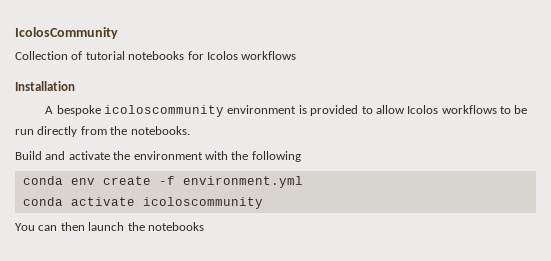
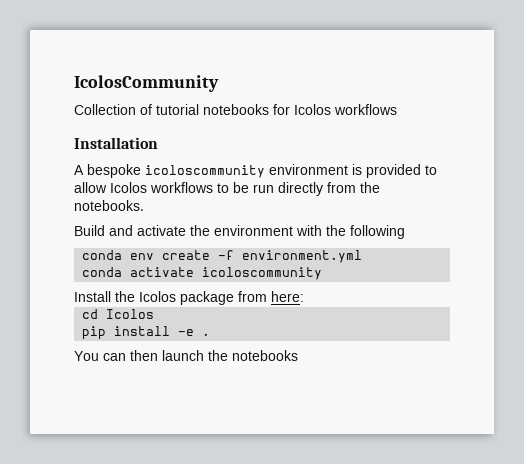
(263, 203) none -> [74,291,304,305] [82,309,155,319] [82,326,211,340] // Install the Icolos package from here: // cd Icolos // pip install -e .

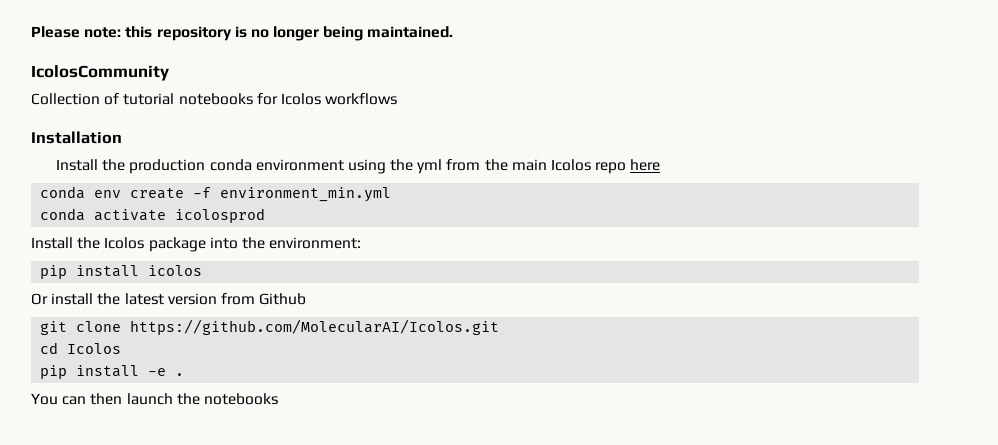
(74, 83) none -> [31,26,454,41] Please note: this repository is no longer being maintained. //
[74,164,437,178] [74,182,380,196] [74,200,144,211] [74,225,405,239] A bespoke icoloscommunity environment is provided to allow Icolos workflows to be run directly from the notebooks. // Build and activate the environment with the following -> [56,159,661,174] Install the production conda environment using the yml from the main Icolos repo here
[242,250,363,263] environment.yml -> [220,187,392,202] environment_min.yml
[202,267,323,280] icoloscommunity -> [175,208,266,223] icolosprod
[238,291,304,302] from here: -> [209,237,362,249] [40,265,203,279] [31,293,307,305] [40,319,500,335] into the environment: // pip install icolos // Or install the latest version from Github // git clone https://github.com/MolecularAI/Icolos.git

